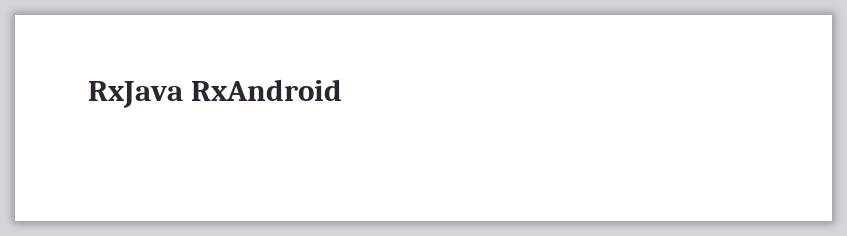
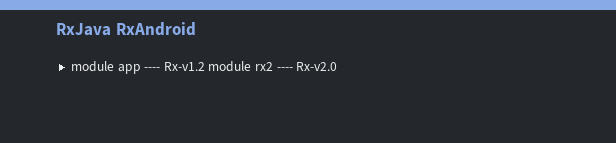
(343, 90) none -> [70,61,338,74] // module app ---- Rx-v1.2 module rx2 ---- Rx-v2.0

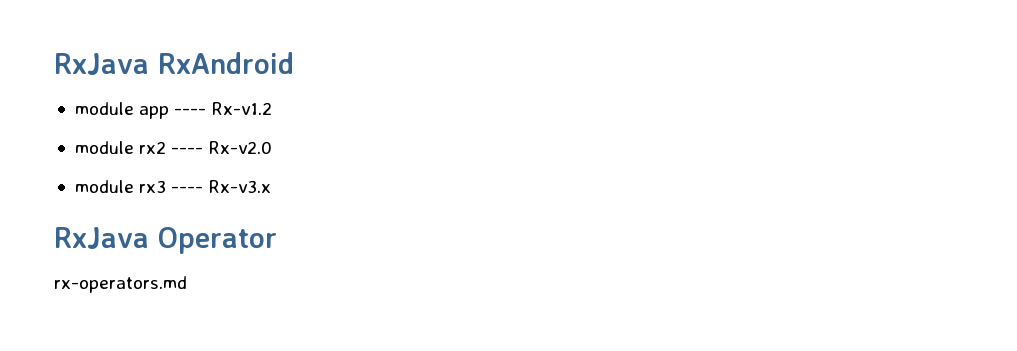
(205, 66) none -> (273, 108) //
(338, 66) none -> [74,180,272,193] [54,227,277,254] [54,276,187,293] // module rx3 ---- Rx-v3.x // RxJava Operator // rx-operators.md

